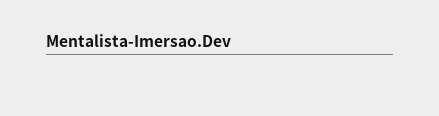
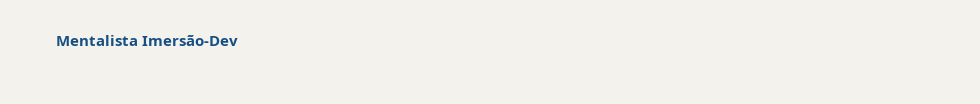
[46,34,231,47] Mentalista-Imersao.Dev -> [56,35,239,46] Mentalista Imersão-Dev

